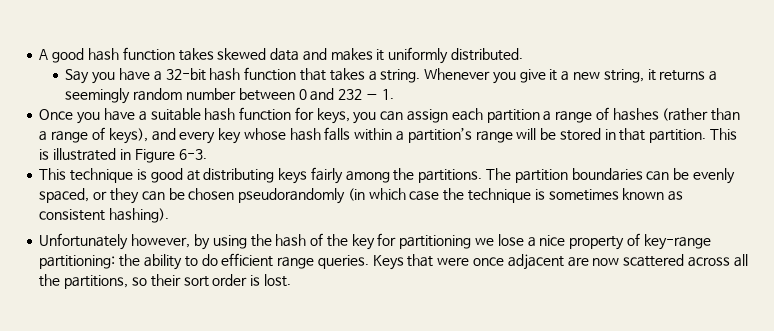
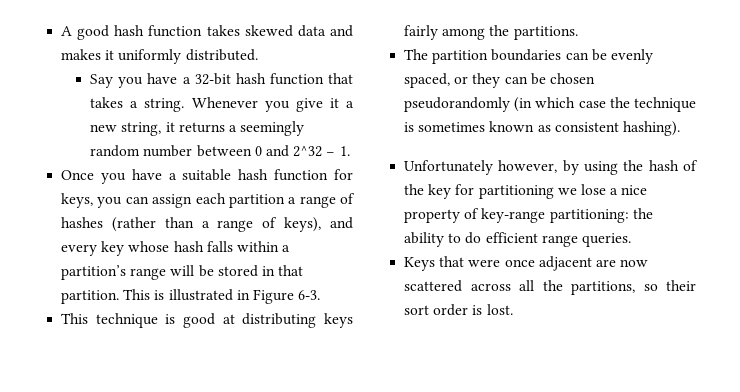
[338,89,363,100] 232 -> [293,146,323,157] 2^32
(483, 176) none -> (578, 33) //
(369, 262) none -> (631, 240) //

